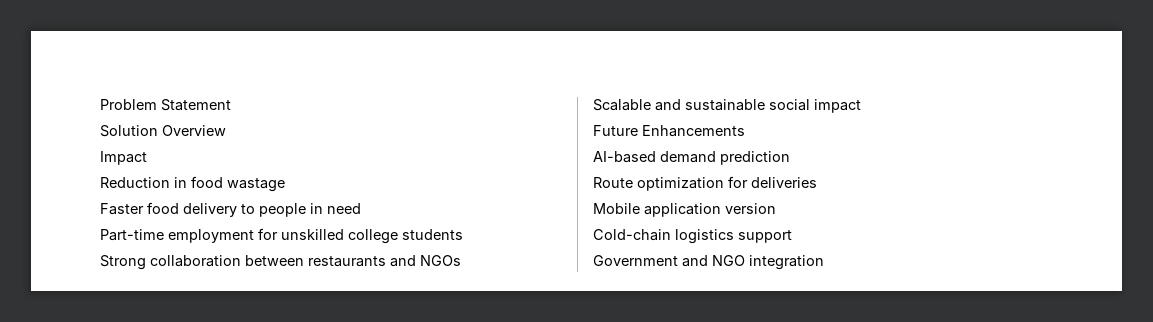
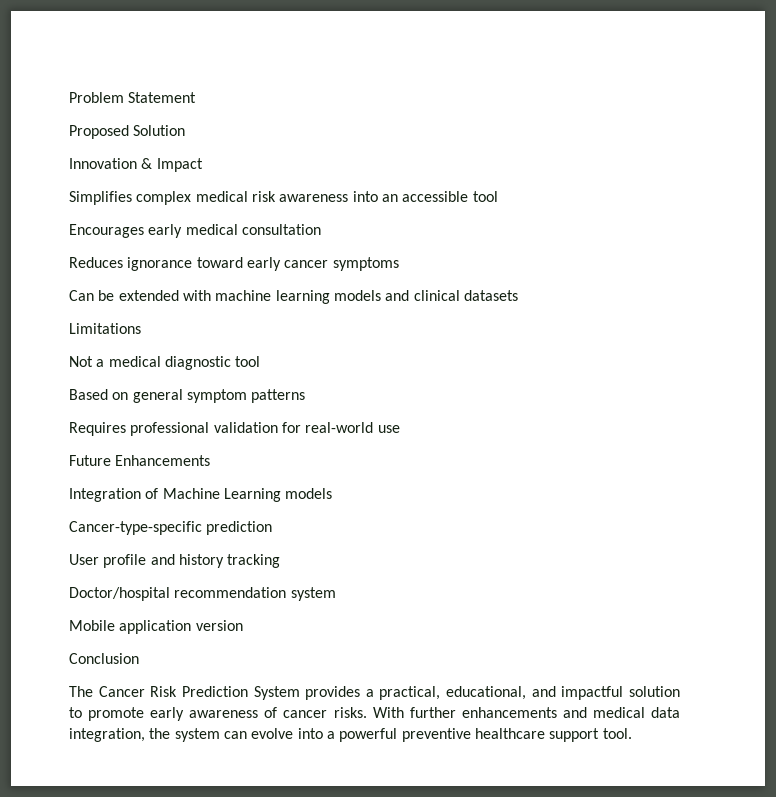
(231, 105) none -> [69,125,129,139] Proposed
[162,125,226,136] Overview // -> [69,158,153,169] // Innovation &
[100,176,285,192] [100,202,361,217] [100,228,463,244] [100,255,461,270] [593,99,861,113] [593,125,745,137] [593,151,790,165] [593,176,817,191] [593,203,776,217] [593,229,792,244] [593,255,824,270] Reduction in food wastage // Faster food delivery to people in need // Part-time employment for unskilled college students // Strong collaboration between restaurants and NGOs // Scalable and sustainable social impact // Future Enhancements // AI-based demand prediction // Route optimization for deliveries // Mobile application version // Cold-chain logistics support // Government and NGO integration -> [69,191,498,205] [69,224,321,238] [69,257,399,271] [69,290,518,304] [69,323,141,334] [69,356,261,370] [69,389,306,403] [69,422,400,436] [69,455,211,466] [69,488,333,502] [69,521,273,535] [69,554,281,568] [69,587,336,601] [69,620,243,634] [69,653,139,664] [69,686,680,700] [69,707,680,721] [69,728,632,742] Simplifies complex medical risk awareness into an accessible tool // Encourages early medical consultation // Reduces ignorance toward early cancer symptoms // Can be extended with machine learning models and clinical datasets // Limitations // Not a medical diagnostic tool // Based on general symptom patterns // Requires professional validation for real-world use // Future Enhancements // Integration of Machine Learning models // Cancer-type-specific prediction // User profile and history tracking // Doctor/hospital recommendation system // Mobile application version // Conclusion // The Cancer Risk Prediction System provides a practical, educational, and impactful solution to promote early awareness of cancer risks. With further enhancements and medical data integration, the system can evolve into a powerful preventive healthcare support tool.

